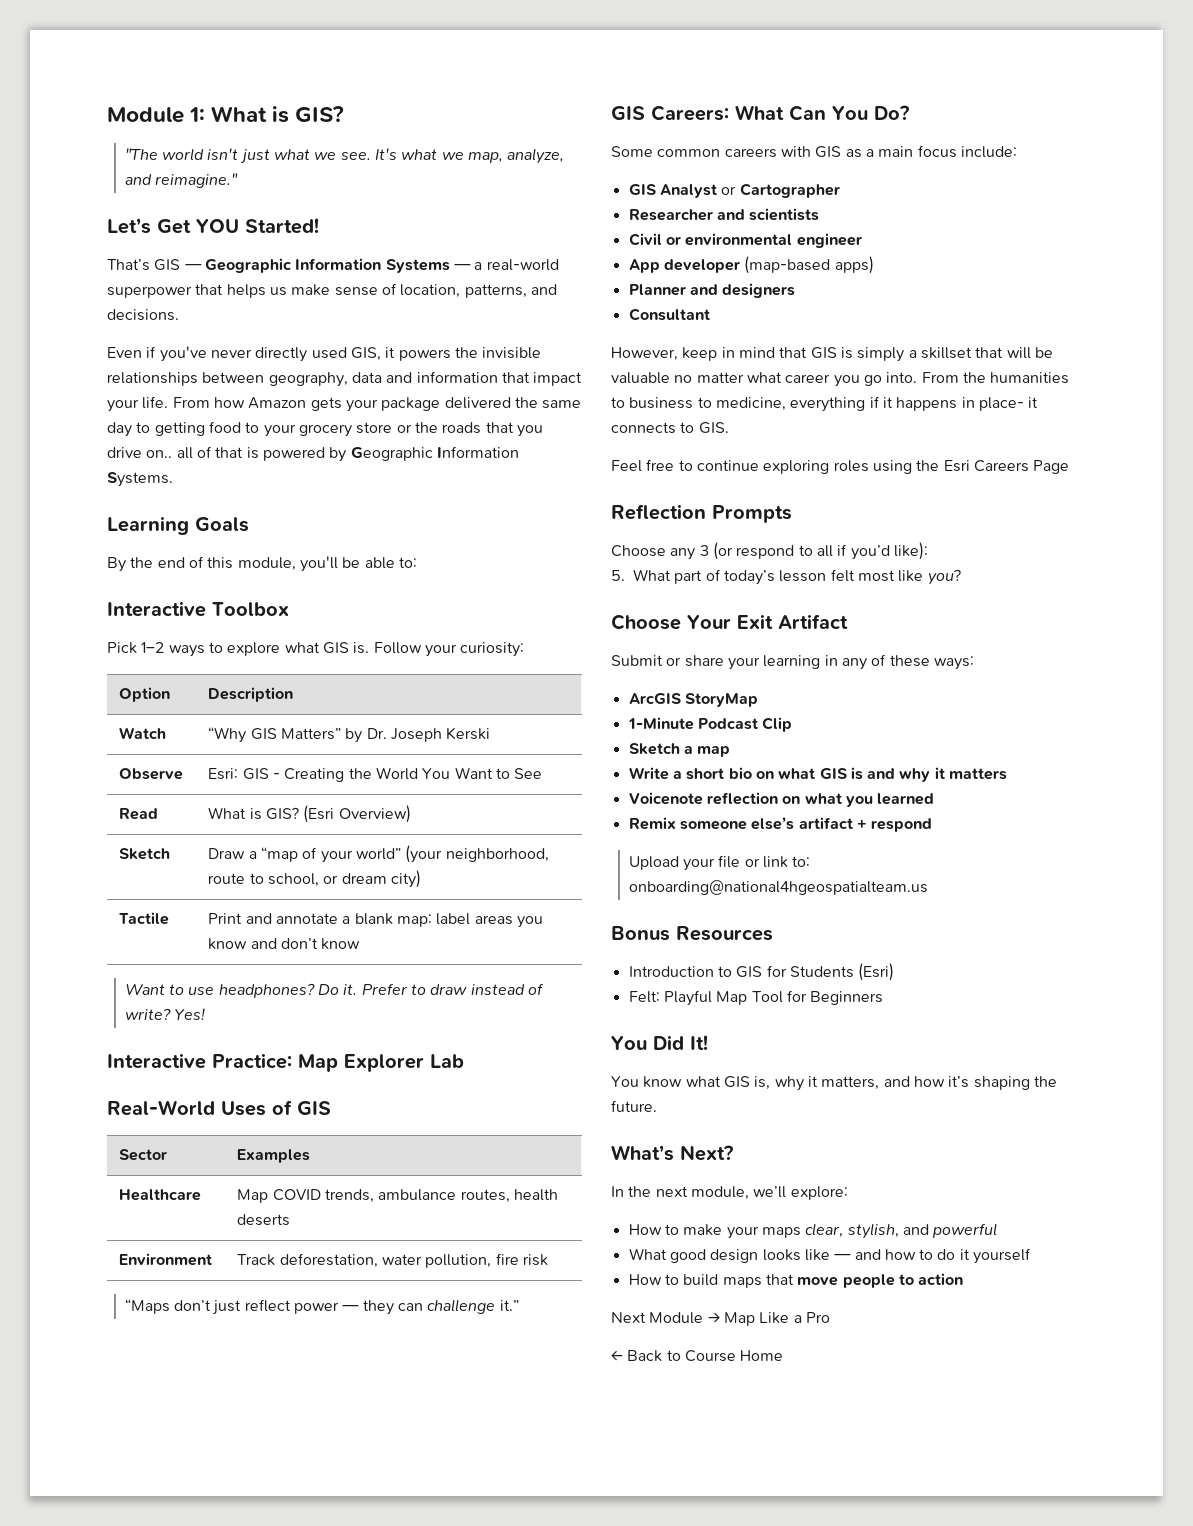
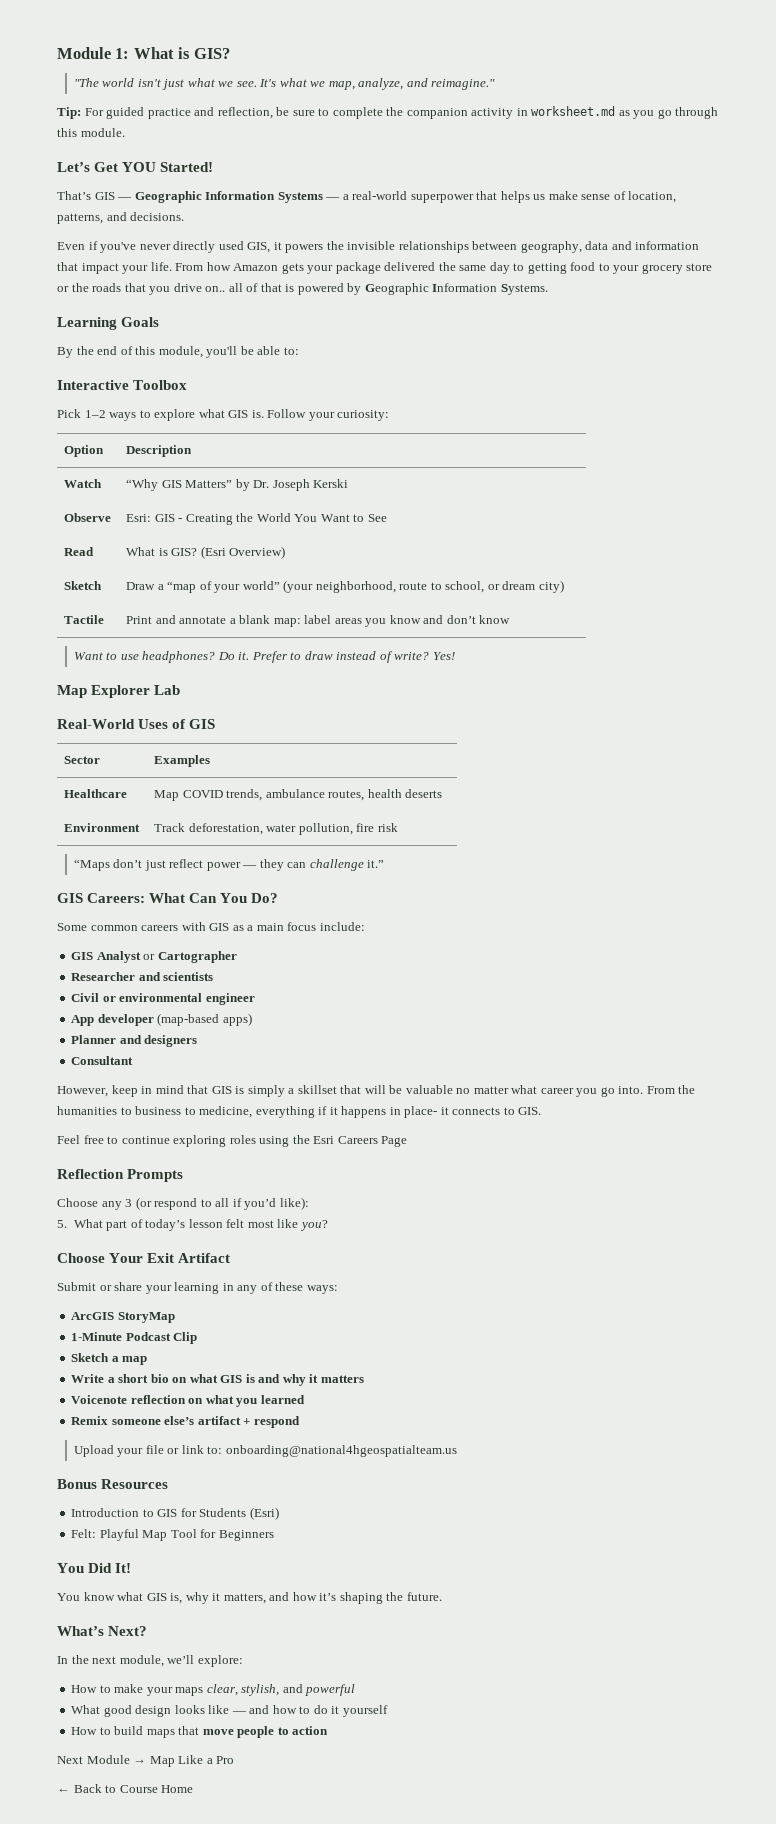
(239, 180) none -> [57,106,719,119] [57,128,125,137] // Tip: For guided practice and reflection, be sure to complete the companion activity in worksheet.md as you go through this module.
[107,1053,292,1069] Interactive Practice: -> (455, 656) none

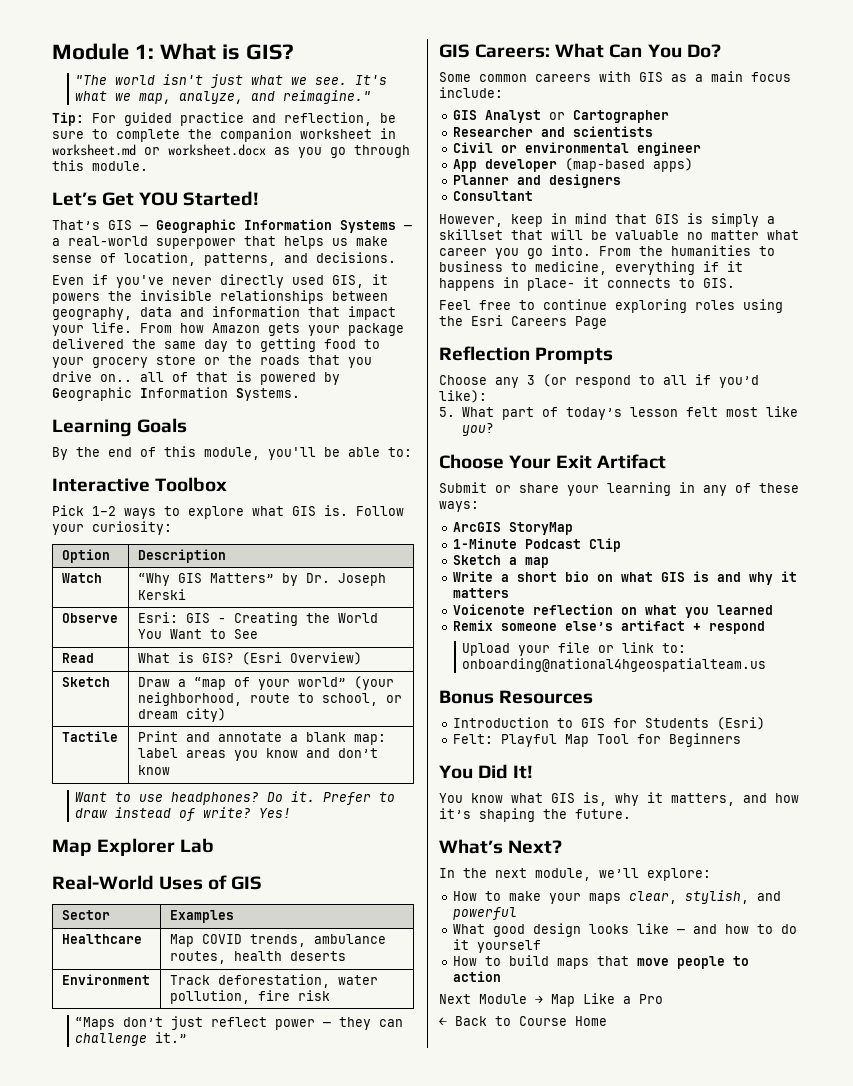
[471,108,514,119] activity -> [300,129,372,139] worksheet
(616, 111) none -> [144,144,266,156] or worksheet.docx

